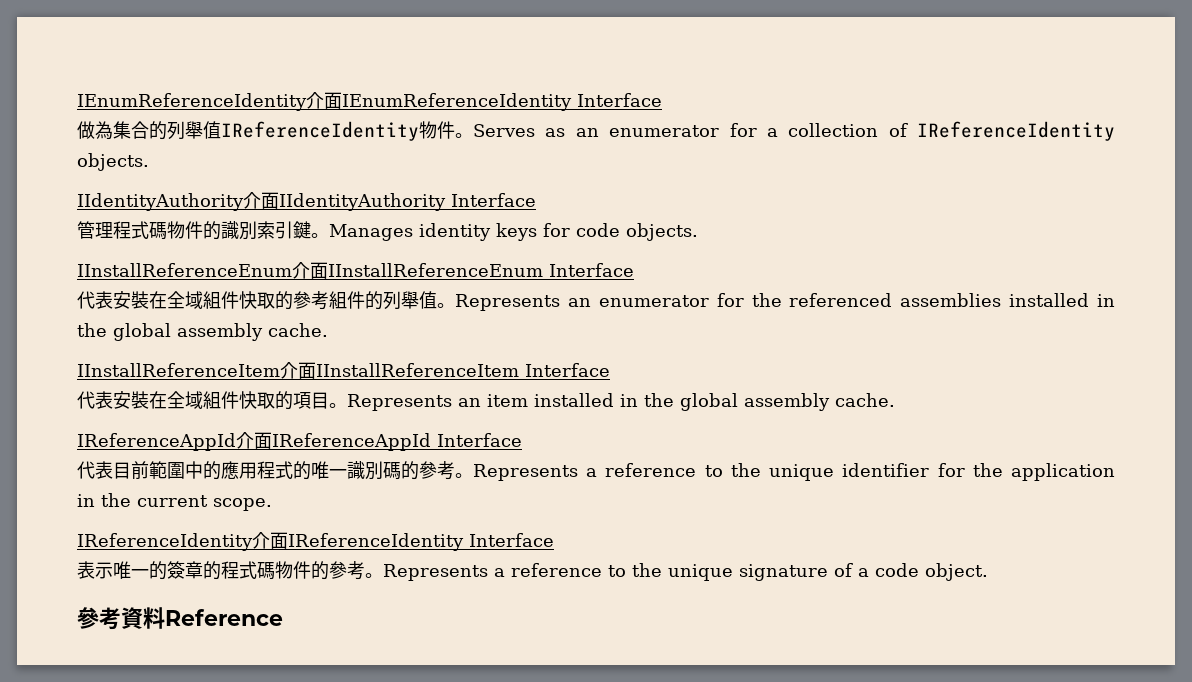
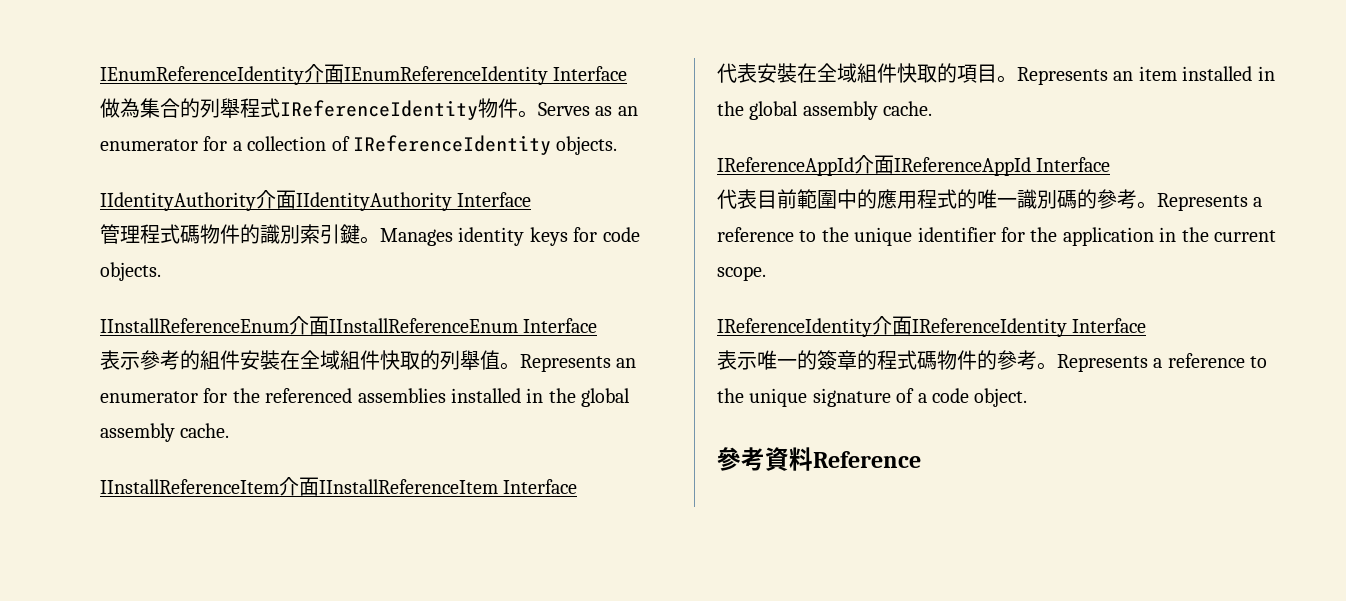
[203,121,221,139] 值 -> [240,98,280,118] 程式
[77,291,383,310] 代表安裝在全域組件快取的參考組件的 -> [100,350,440,370] 表示參考的組件安裝在全域組件快取的

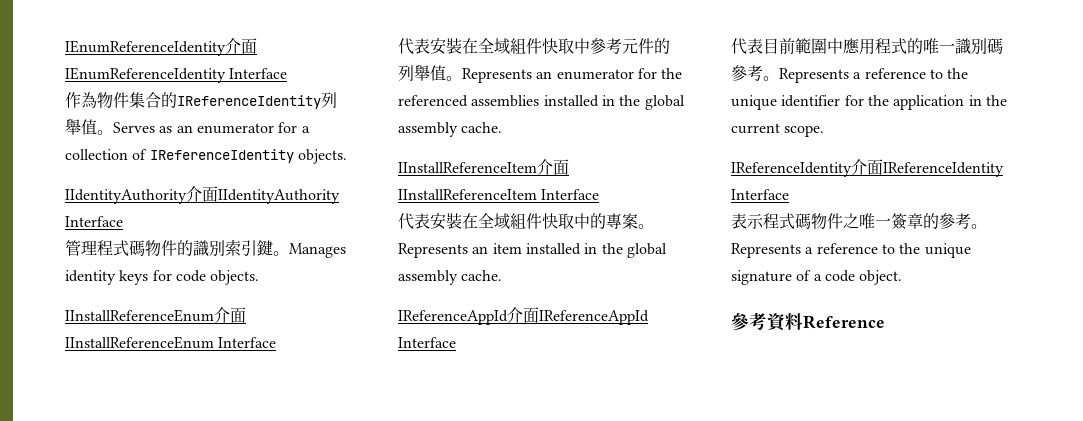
[100,98,518,120] 做為集合的列舉程式IReferenceIdentity物件 -> [65,92,337,109] [65,118,97,135] 作為物件集合的IReferenceIdentity列舉值
[100,350,420,370] 表示參考的組件安裝在全域組件快取 -> [398,38,654,55] 代表安裝在全域組件快取中參考元件
[937,63,997,83] 的項目 -> [574,213,638,229] 中的專案
[857,189,877,209] 的 -> (843, 46) none
[1077,189,1097,209] 的 -> (1003, 46) none
[757,350,977,370] 唯一的簽章的程式碼物件 -> [763,213,923,230] 程式碼物件之唯一簽章

